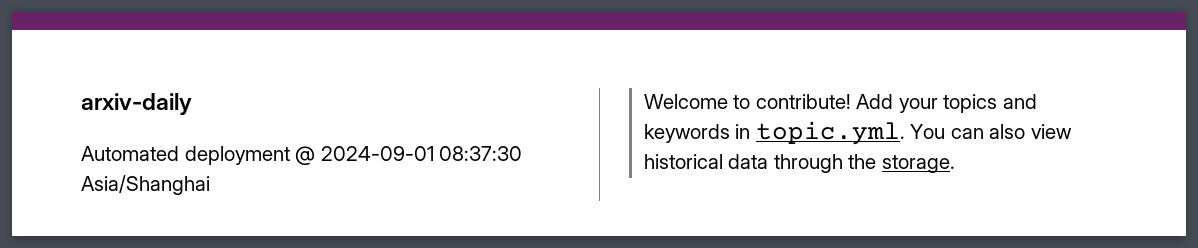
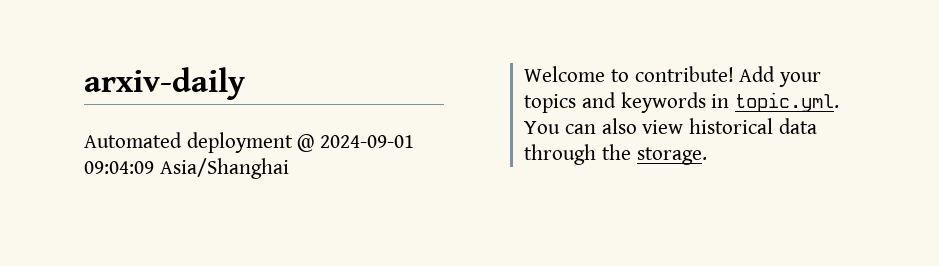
[439,146,523,161] 08:37:30 -> [84,161,154,174] 09:04:09

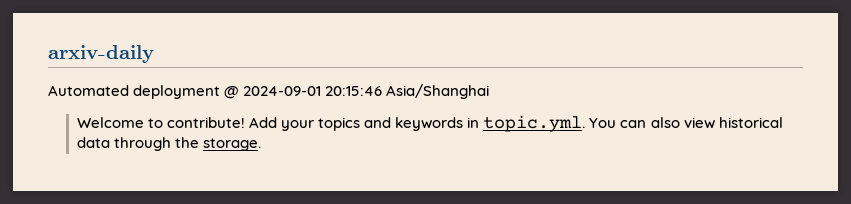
[84,161,154,174] 09:04:09 -> [325,86,383,96] 20:15:46

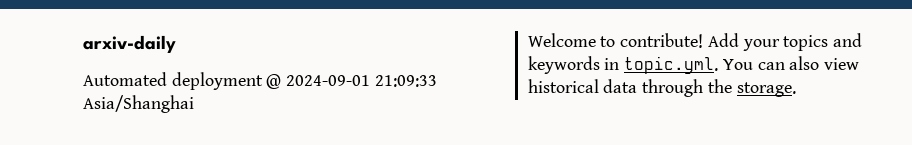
[325,86,383,96] 20:15:46 -> [374,75,437,87] 21:09:33

